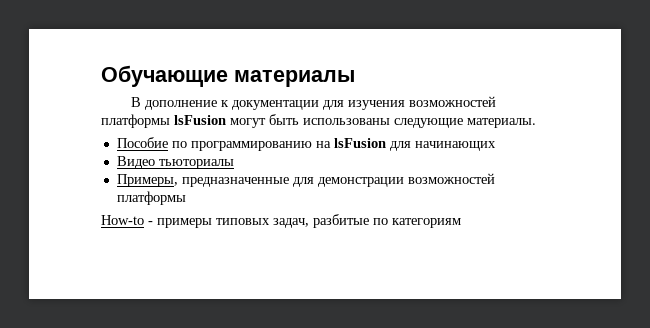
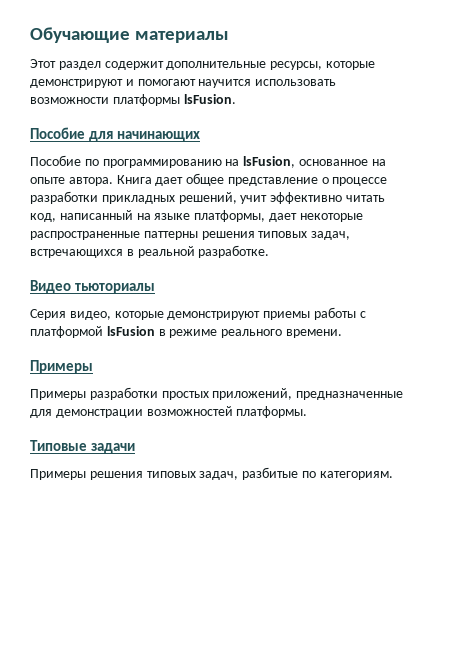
[130,96,496,110] [101,114,536,128] [116,137,496,151] [116,156,234,169] [116,173,495,187] [116,191,186,205] [101,215,212,228] В дополнение к документации для изучения возможностей платформы lsFusion могут быть использованы следующие материалы. // Пособие по программированию на lsFusion для начинающих // Видео тьюториалы // Примеры, предназначенные для демонстрации возможностей платформы // How-to - примеры -> [30,59,375,70] [30,79,337,88] [30,94,236,106] [30,127,201,142] [30,155,386,168] [30,173,388,186] [30,191,385,204] [30,210,363,222] [30,231,351,240] [30,245,270,258] [30,280,156,294] [30,307,366,320] [30,326,342,338] [30,360,93,374] [30,387,404,400] [30,406,308,418] [30,440,136,454] [30,469,143,480] Этот раздел содержит дополнительные ресурсы, которые демонстрируют и помогают научится использовать возможности платформы lsFusion. // Пособие для начинающих // Пособие по программированию на lsFusion, основанное на опыте автора. Книга дает общее представление о процессе разработки прикладных решений, учит эффективно читать код, написанный на языке платформы, дает некоторые распространенные паттерны решения типовых задач, встречающихся в реальной разработке. // Видео тьюториалы // Серия видео, которые демонстрируют приемы работы с платформой lsFusion в режиме реального времени. // Примеры // Примеры разработки простых приложений, предназначенные для демонстрации возможностей платформы. // Типовые задачи // Примеры решения
[392,218,461,228] категориям -> [319,471,393,480] категориям.

